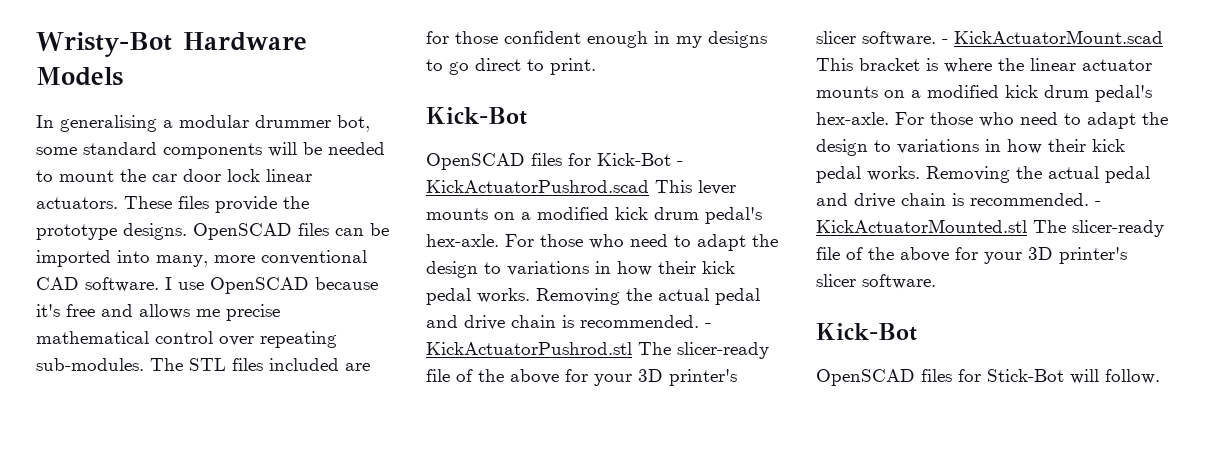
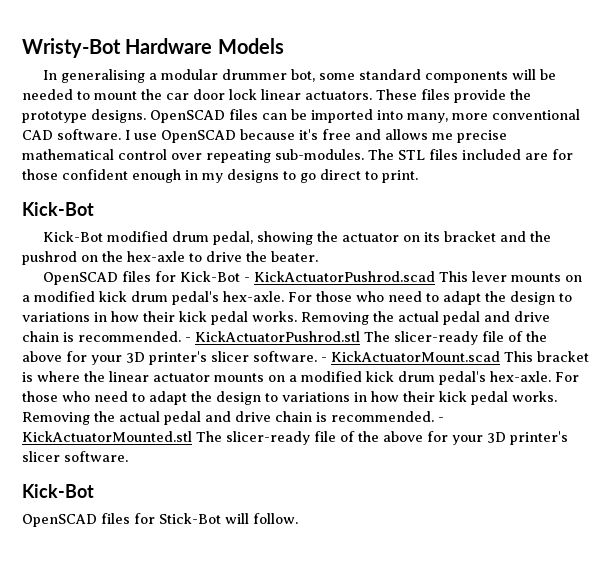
(527, 116) none -> [43,231,552,245] [22,251,318,265] // Kick-Bot modified drum pedal, showing the actuator on its bracket and the pushrod on the hex-axle to drive the beater.

